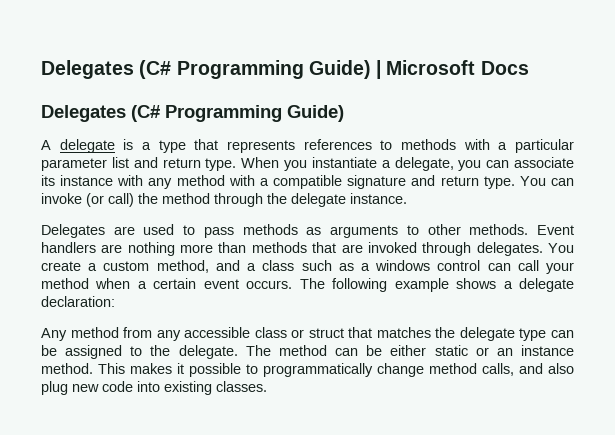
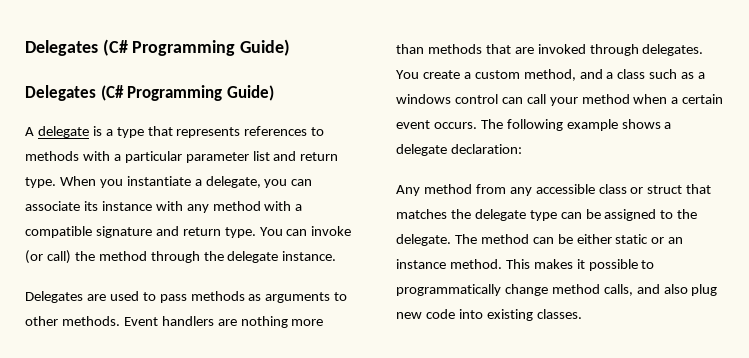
[41,60,529,79] Delegates (C# Programming Guide) | Microsoft Docs -> [25,39,291,56] Delegates (C# Programming Guide)

